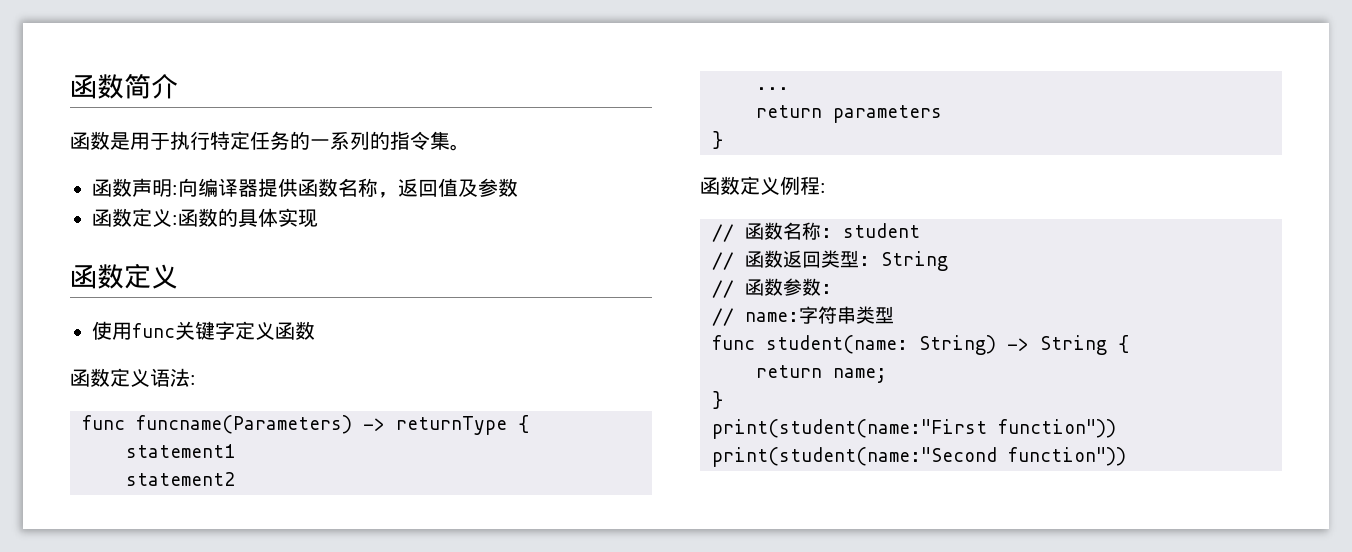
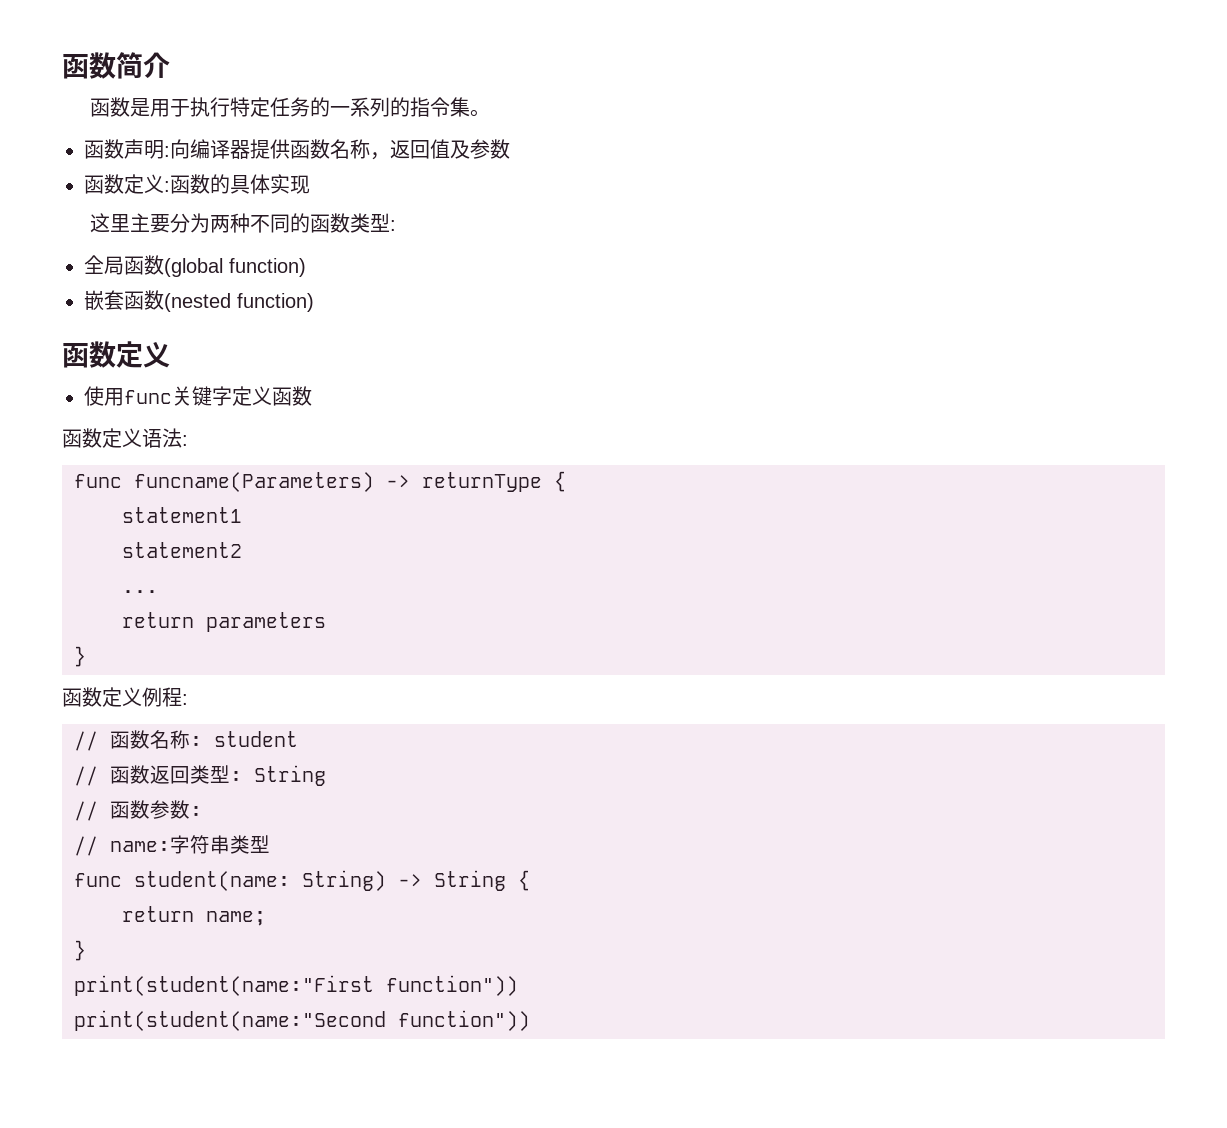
(318, 218) none -> [89,213,396,233] [84,255,306,277] [84,290,314,312] // 这里主要分为两种不同的函数类型: // 全局函数(global function) // 嵌套函数(nested function)

